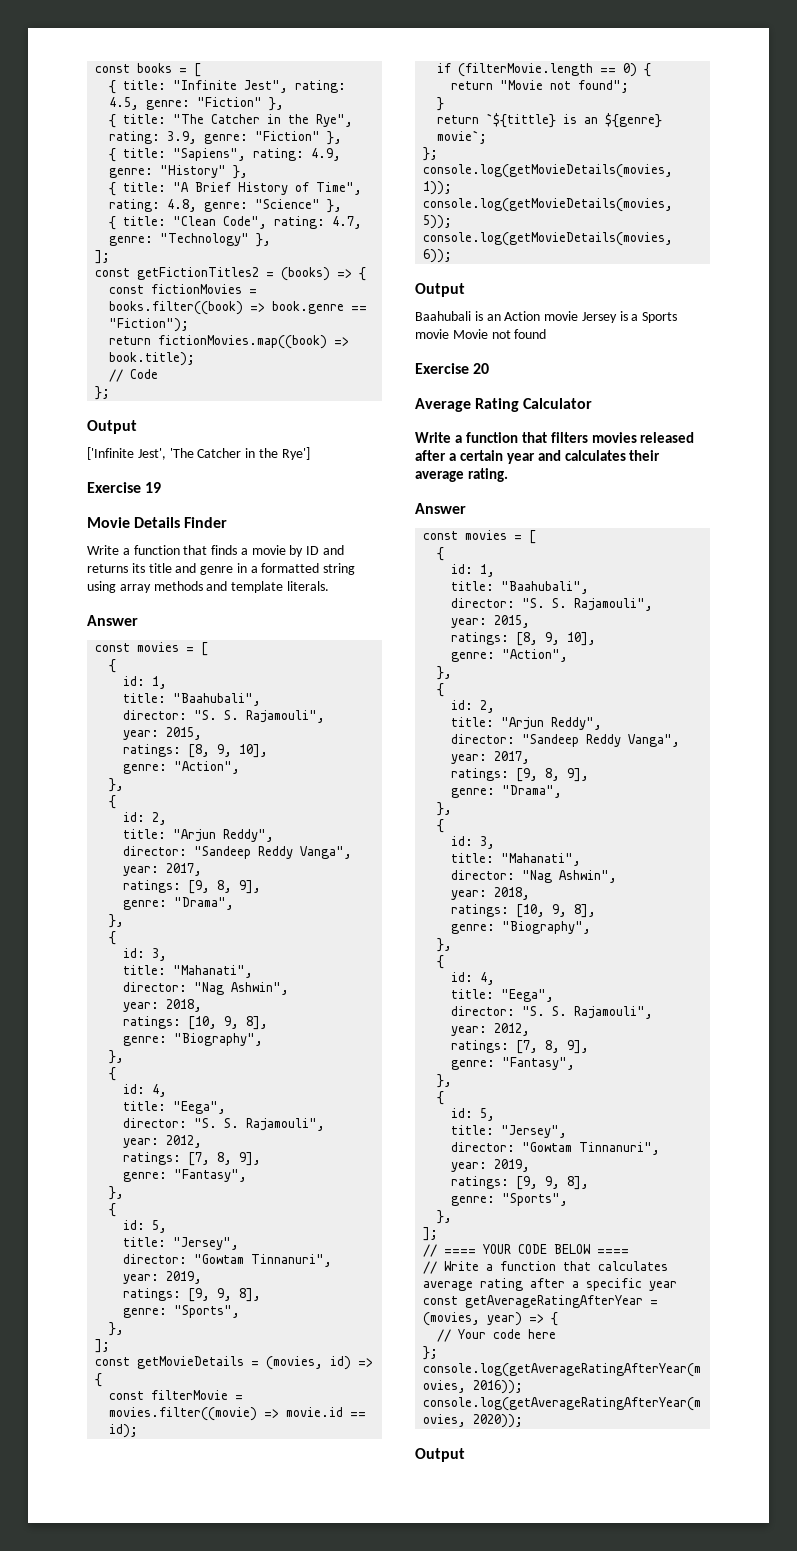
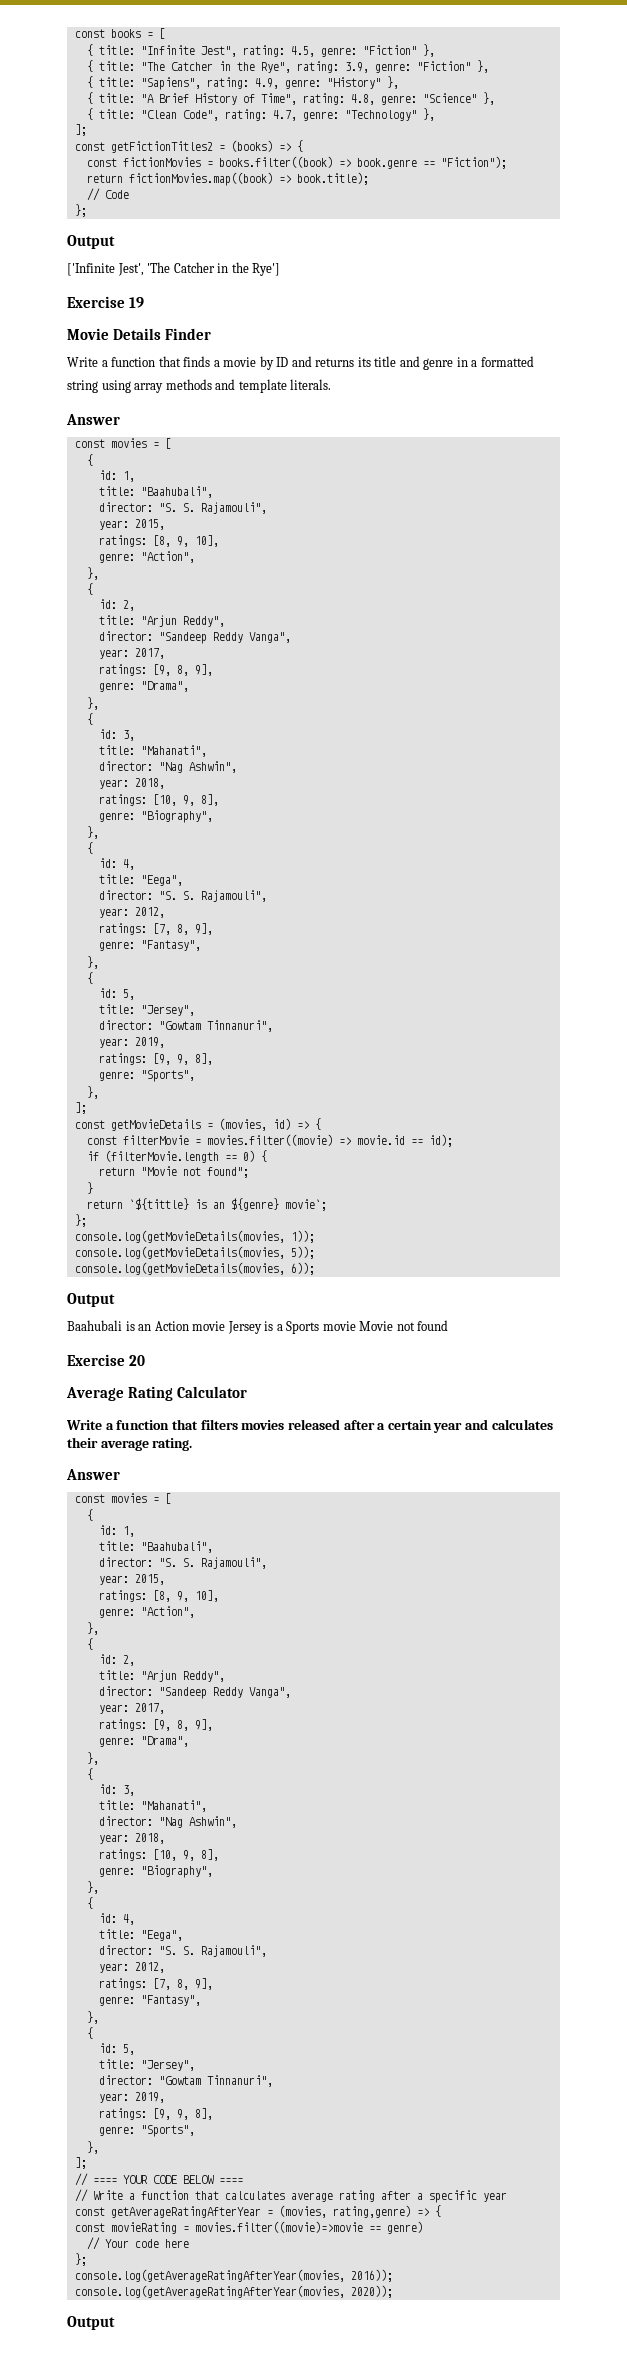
[487,1312,559,1326] year) => { -> [332,2205,441,2218] [74,2221,423,2234] rating,genre) => { // const movieRating = movies.filter((movie)=>movie == genre)

